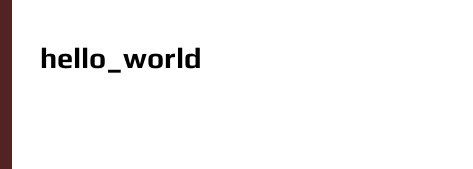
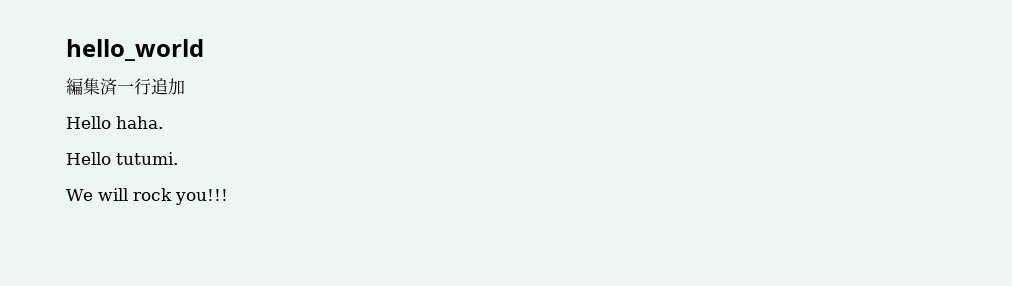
(202, 60) none -> [66,78,185,95] [66,116,163,129] [66,152,178,165] [66,188,228,205] // 編集済一行追加 // Hello haha. // Hello tutumi. // We will rock you!!!

